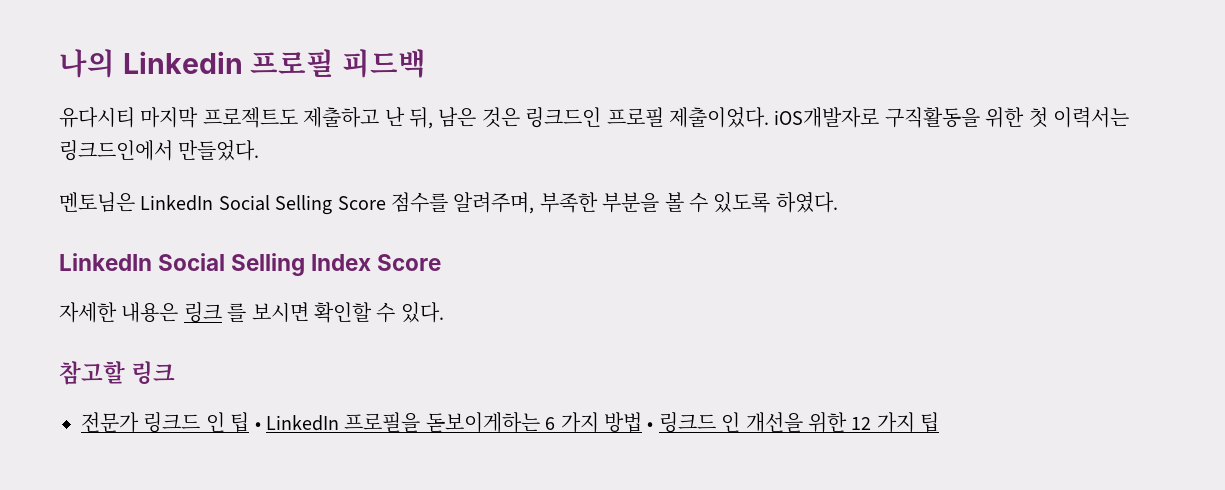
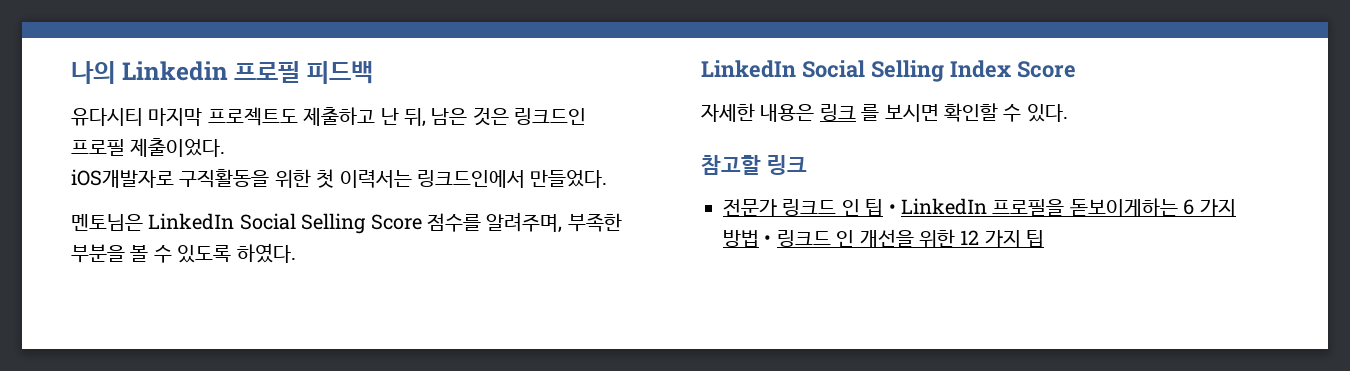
(769, 117) none -> (226, 147) //

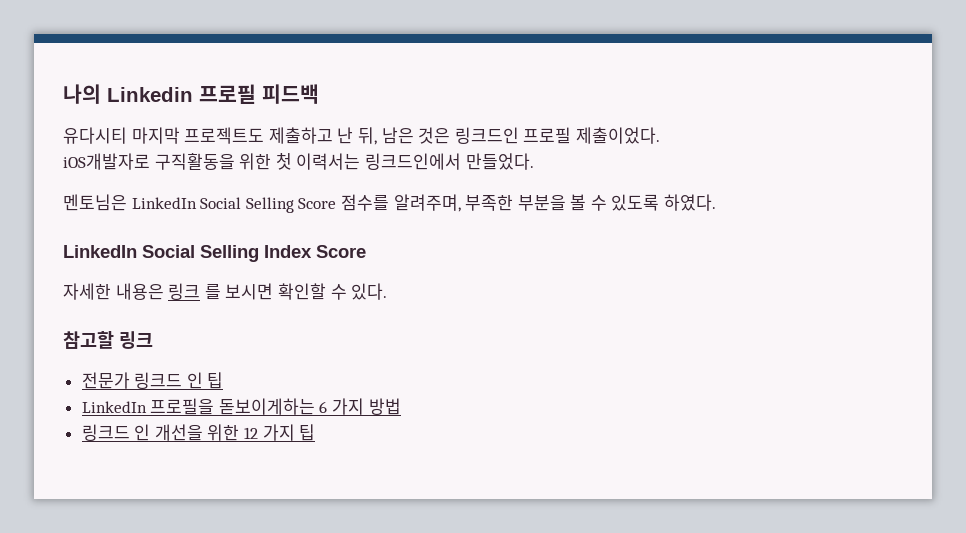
[888,204,896,214] • -> (224, 380) //
[764,235,772,245] • -> (401, 406) //

